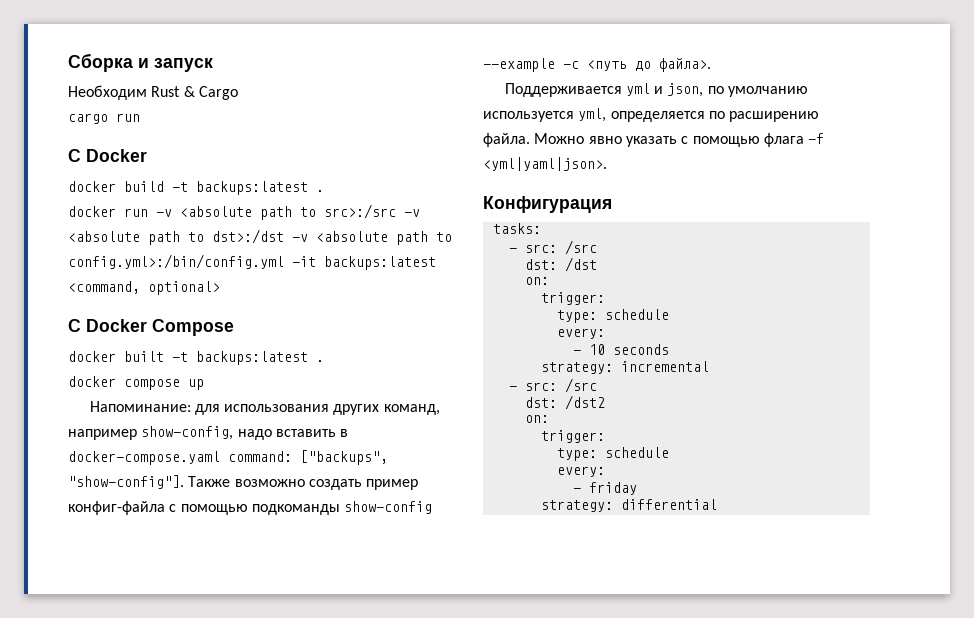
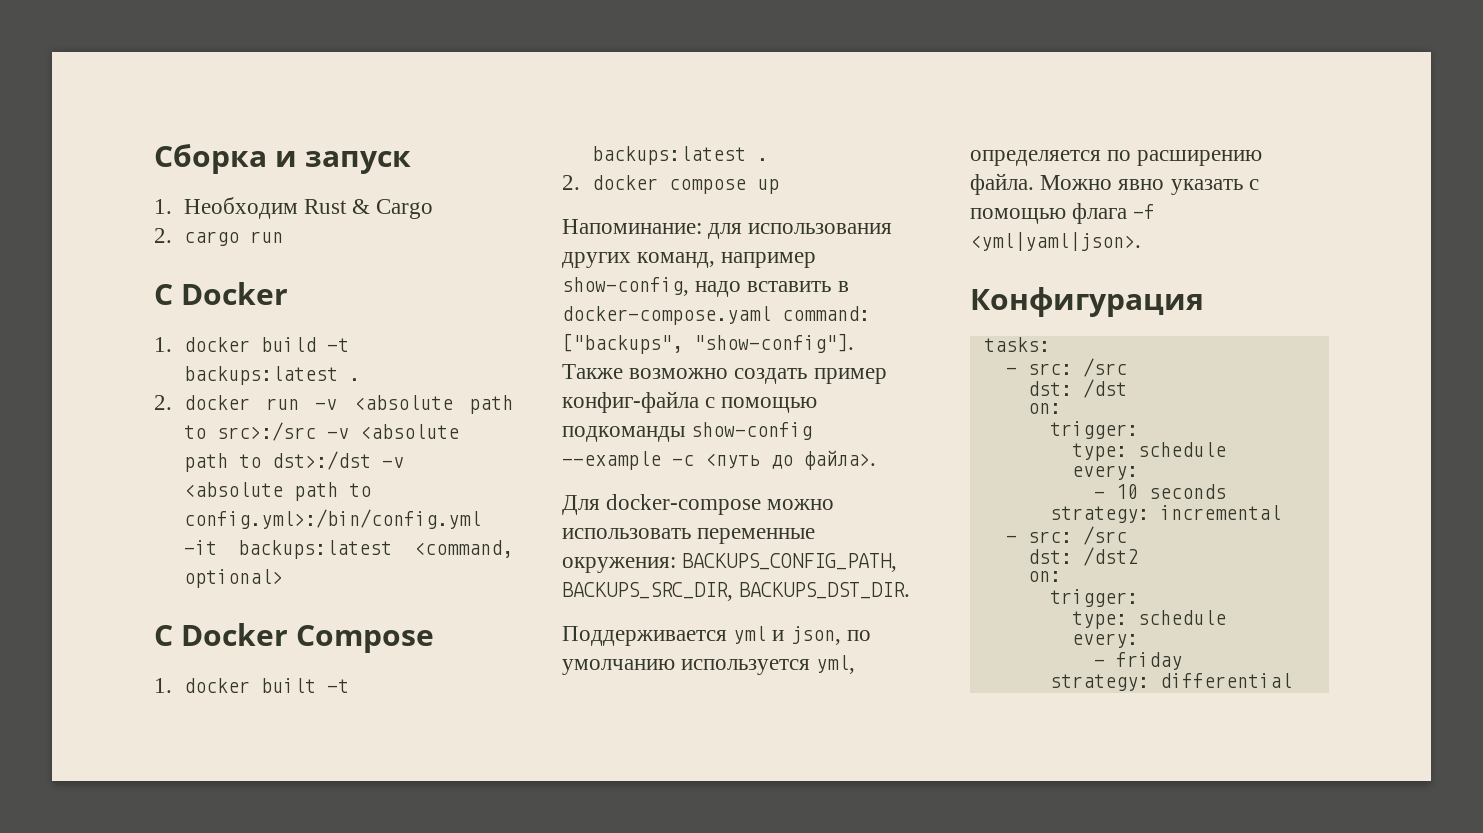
(213, 65) none -> [154,199,172,214] 1.
(238, 93) none -> [154,228,172,243] 2.
(147, 155) none -> [154,337,172,352] 1.
(324, 191) none -> [154,395,172,410] 2.
(234, 327) none -> [154,678,172,693] 1.
(324, 361) none -> [562,175,580,190] 2.
(711, 65) none -> [562,494,835,515] [562,528,816,544] [562,553,898,573] [562,582,911,601] // Для docker-compose можно использовать переменные окружения: BACKUPS_CONFIG_PATH, BACKUPS_SRC_DIR, BACKUPS_DST_DIR.

